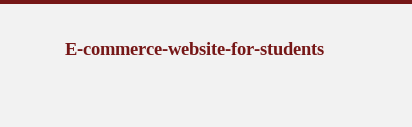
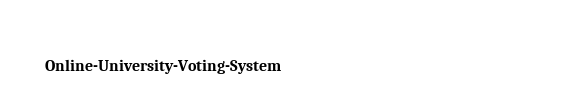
[65,42,324,55] E-commerce-website-for-students -> [45,59,281,74] Online-University-Voting-System

